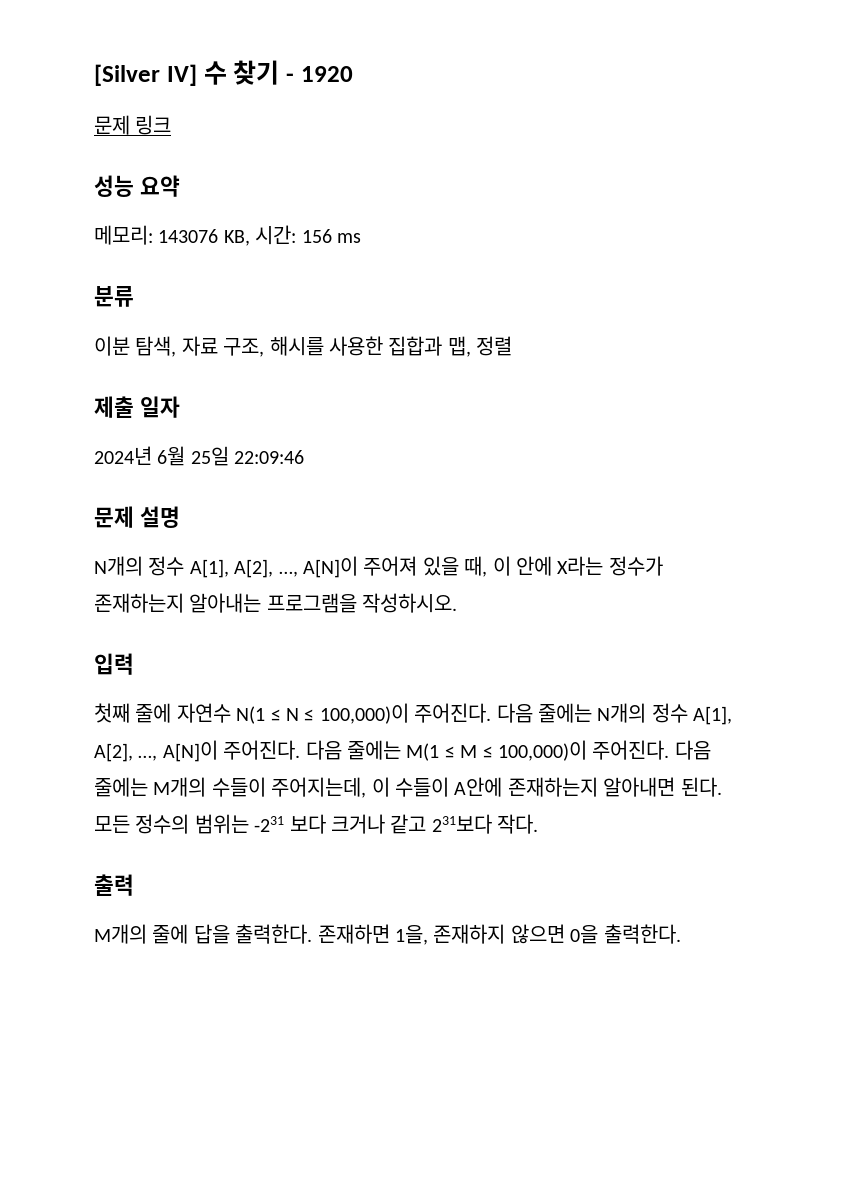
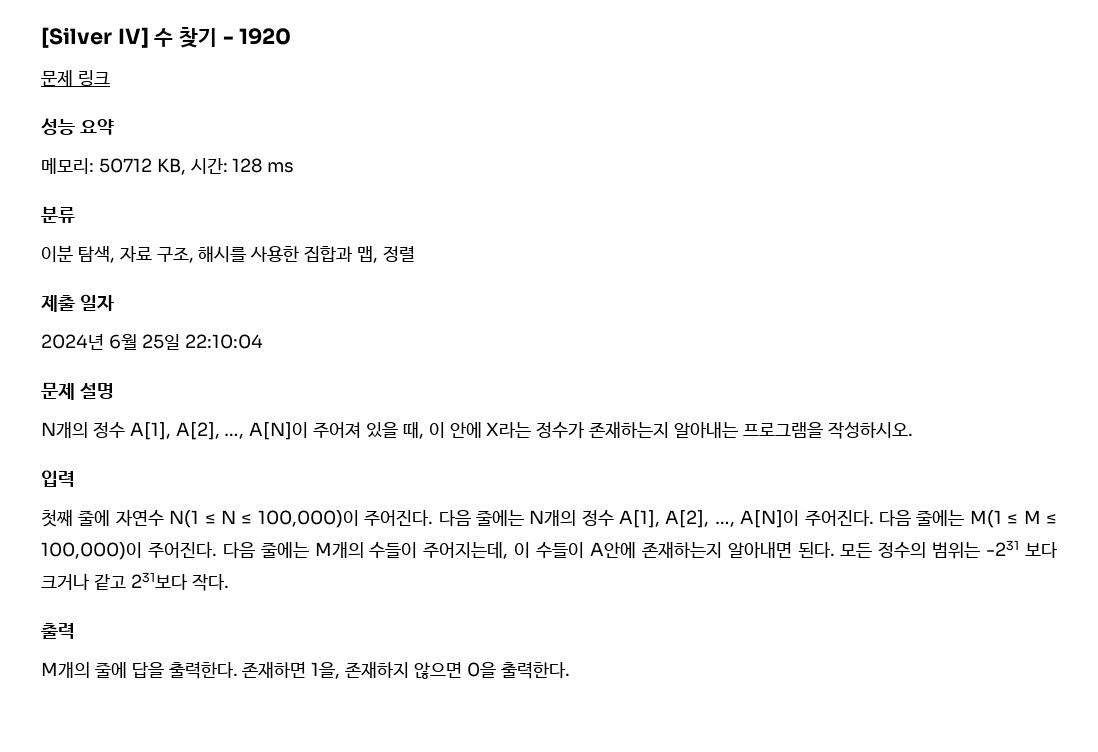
[158,229,219,243] 143076 -> [98,158,152,173] 50712
[301,229,332,243] 156 -> [232,158,263,173] 128
[234,450,305,464] 22:09:46 -> [184,334,263,349] 22:10:04

